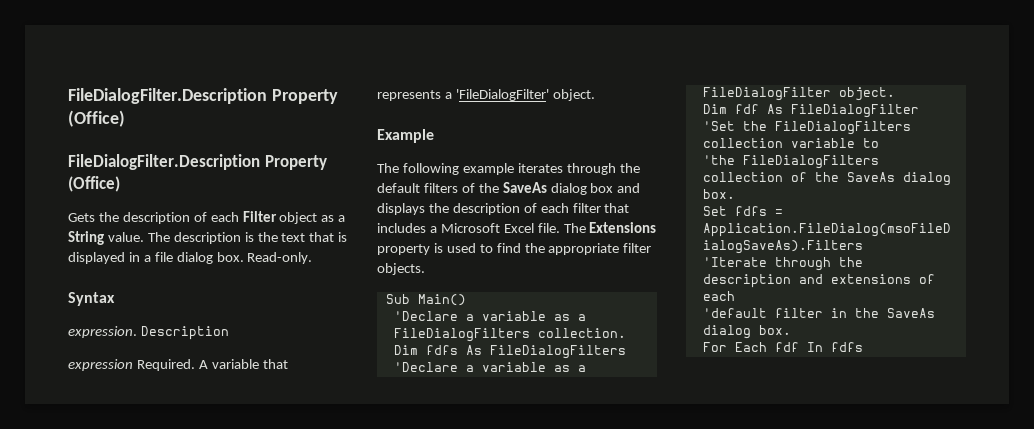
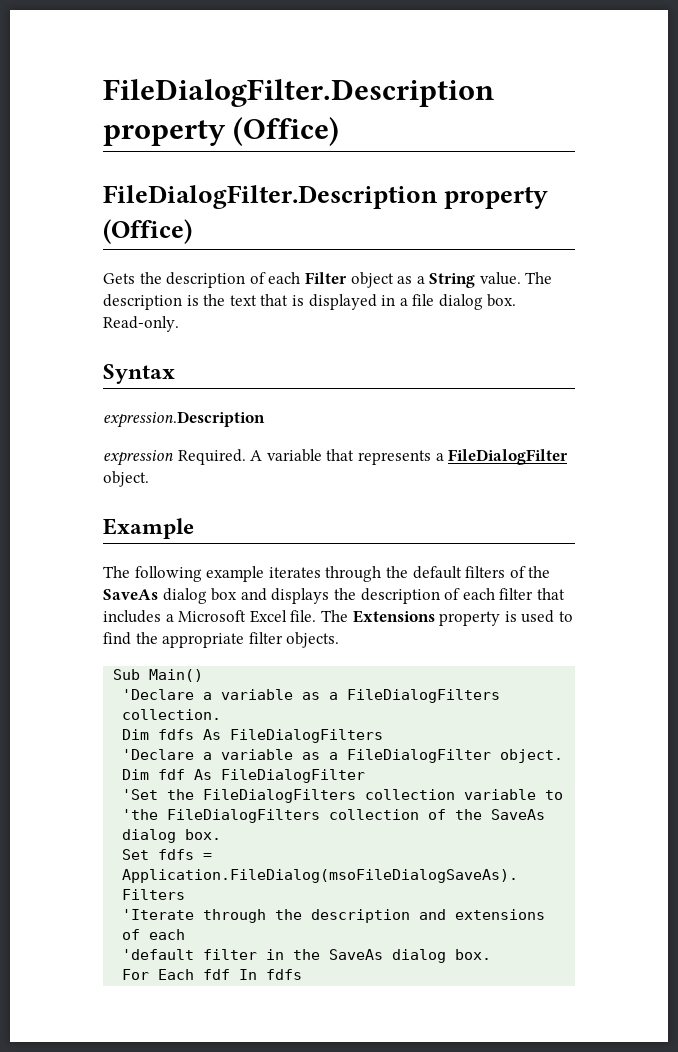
[68,88,338,104] FileDialogFilter.Description Property -> [103,79,494,107] [103,120,226,146] FileDialogFilter.Description property
[264,155,327,170] Property -> [444,186,549,209] property
[68,326,229,340] expression. Description -> [103,411,265,428] expression.Description
[455,89,549,101] 'FileDialogFilter' -> [448,449,569,465] FileDialogFilter

